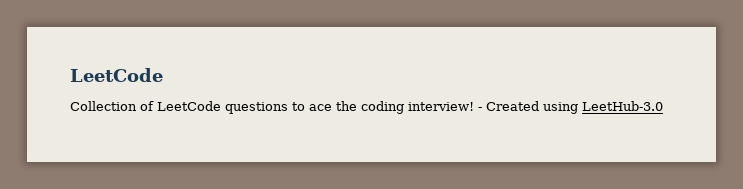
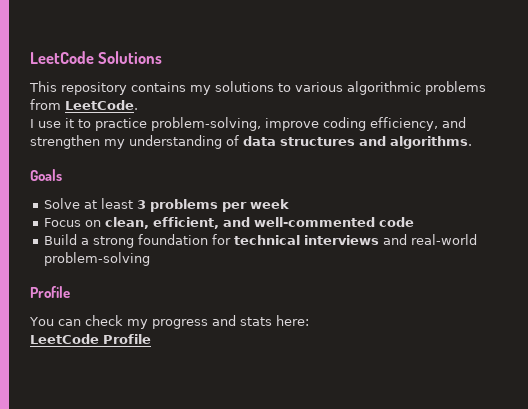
[70,68,163,82] [70,101,663,114] LeetCode // Collection of LeetCode questions to ace the coding interview! - Created using LeetHub-3.0 -> [30,51,163,64] [29,81,486,95] [30,99,138,110] [30,117,466,131] [30,135,472,149] [30,169,62,181] [44,198,290,212] [44,217,415,229] [44,234,478,248] [44,252,151,266] [30,286,70,298] [29,315,309,329] [30,334,151,344] LeetCode Solutions // This repository contains my solutions to various algorithmic problems from LeetCode. // I use it to practice problem-solving, improve coding efficiency, and strengthen my understanding of data structures and algorithms. // Goals // Solve at least 3 problems per week // Focus on clean, efficient, and well-commented code // Build a strong foundation for technical interviews and real-world problem-solving // Profile // You can check my progress and stats here: // LeetCode Profile

